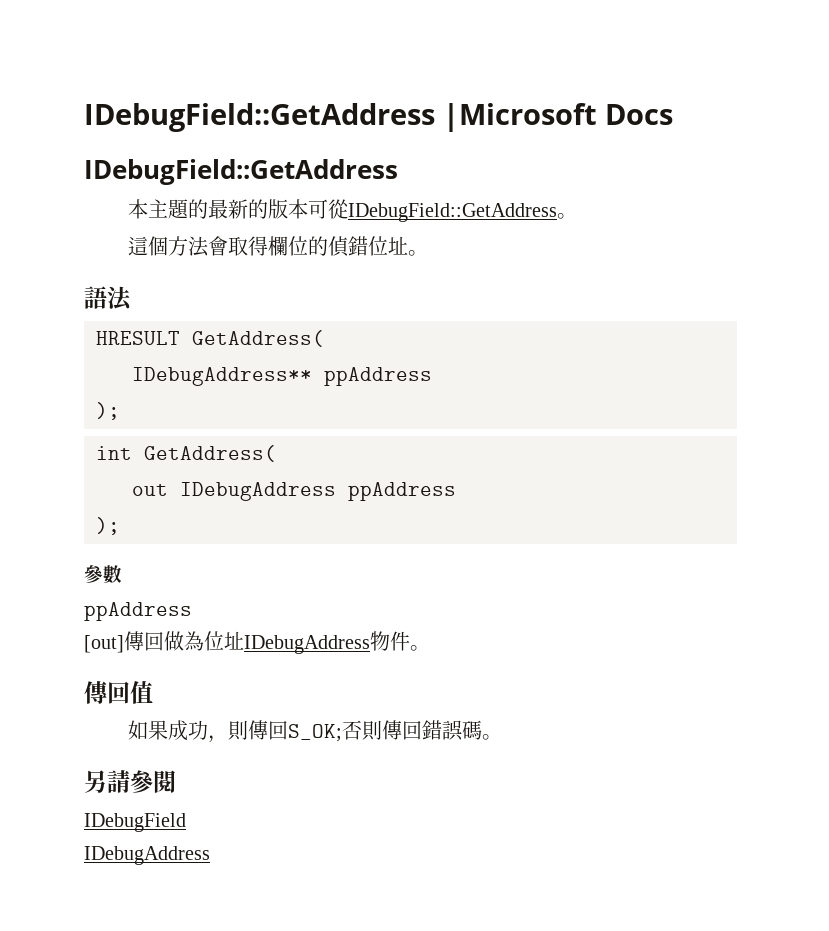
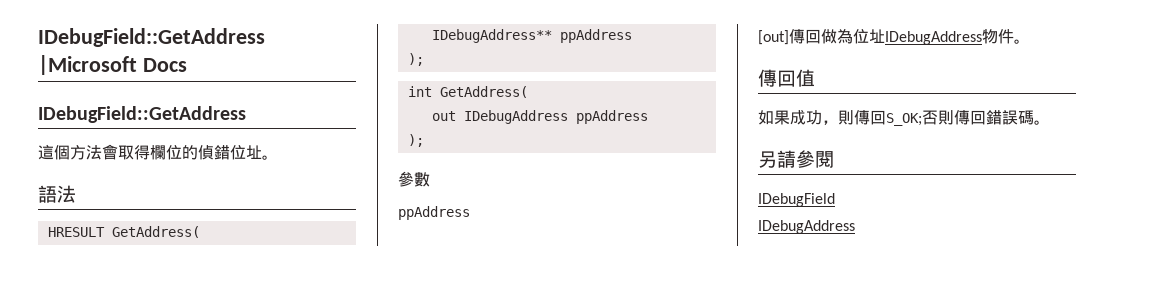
[127,199,577,222] // 本主題的最新的版本可從IDebugField::GetAddress。 -> (246, 114) none

